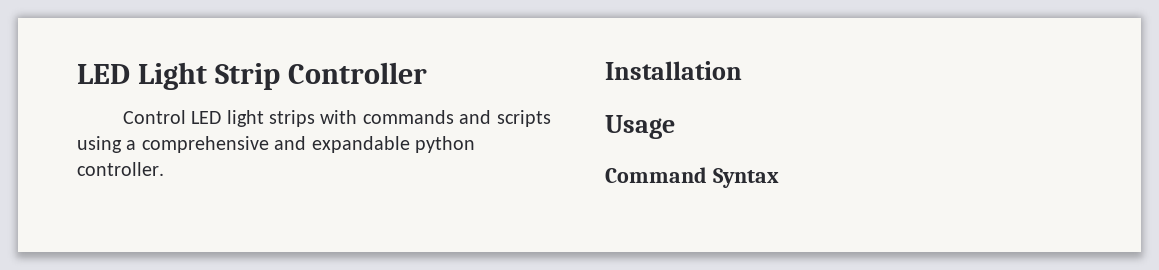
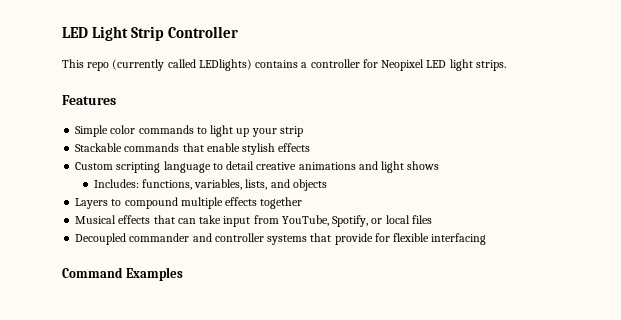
[122,110,551,127] [77,136,475,153] [77,162,164,176] [605,61,742,80] [605,115,675,139] Control LED light strips with commands and scripts using a comprehensive and expandable python controller. // Installation // Usage -> [62,59,506,71] [62,95,116,105] [75,125,303,137] [75,143,311,155] [75,161,440,173] [93,179,327,191] [75,197,303,209] [75,215,432,227] [75,233,487,245] This repo (currently called LEDlights) contains a controller for Neopixel LED light strips. // Features // Simple color commands to light up your strip // Stackable commands that enable stylish effects // Custom scripting language to detail creative animations and light shows // Includes: functions, variables, lists, and objects // Layers to compound multiple effects together // Musical effects that can take input from YouTube, Spotify, or local files // Decoupled commander and controller systems that provide for flexible interfacing
[712,168,779,188] Syntax -> [125,267,183,281] Examples

